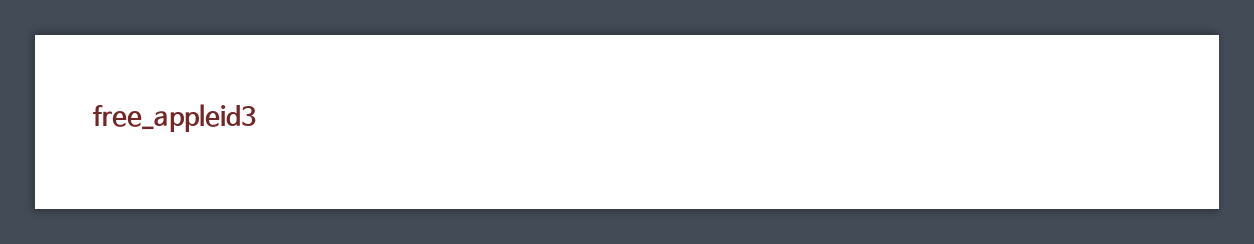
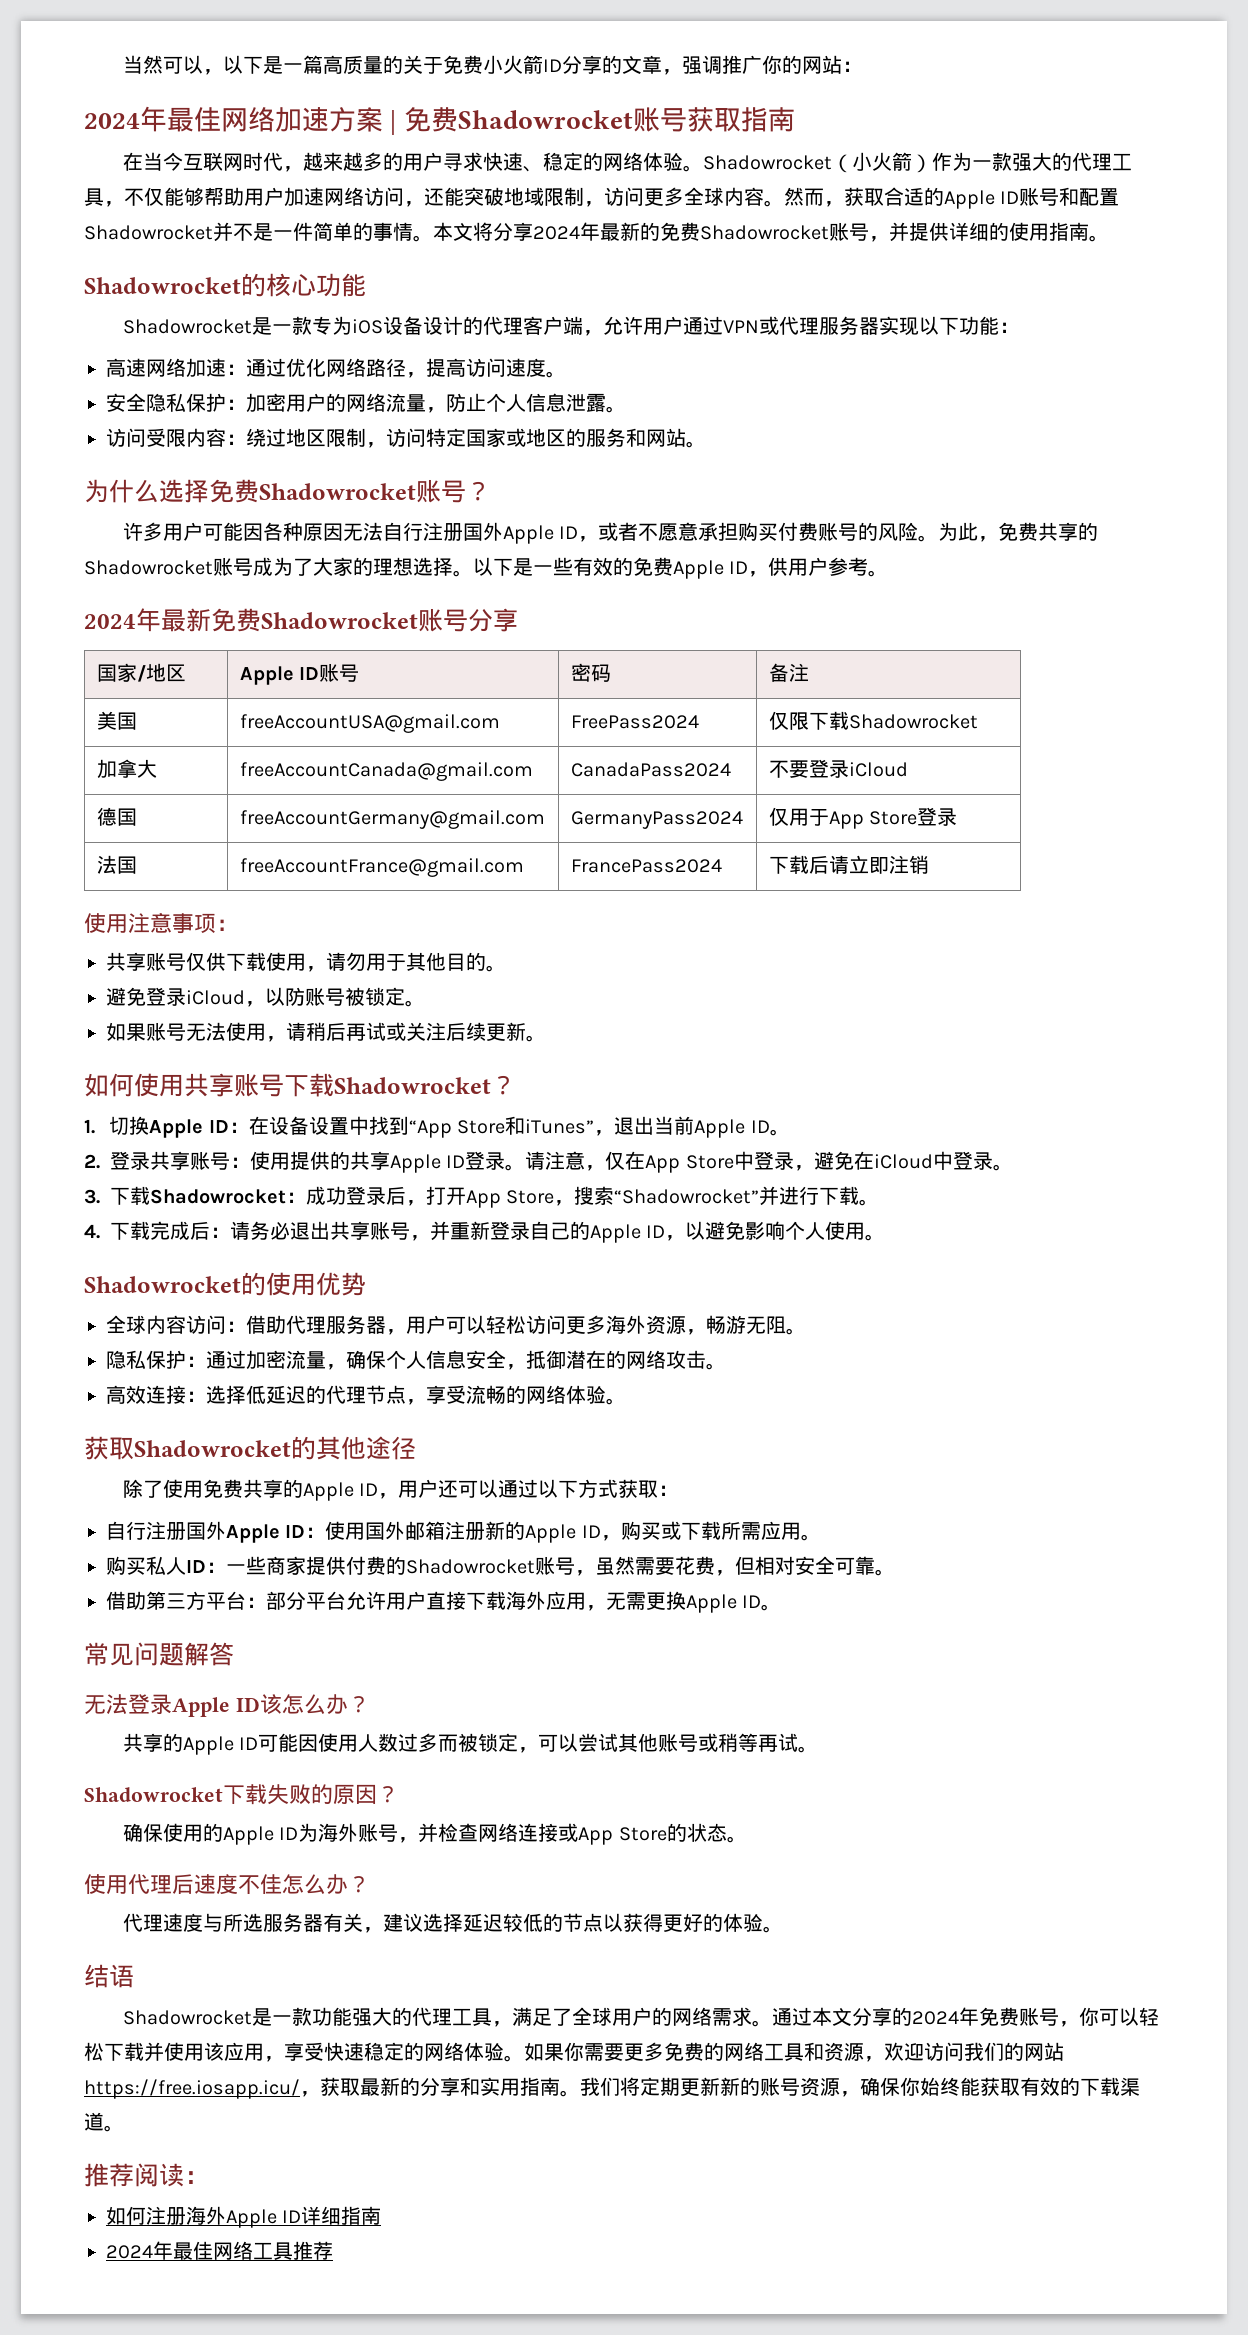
[93,104,256,132] free_appleid3 -> [122,55,862,75] [84,106,795,135] [122,152,1132,173] [84,187,1120,209] [84,222,1109,242] [84,273,366,297] [122,316,1019,336] [106,358,566,378] [106,393,626,413] [106,428,706,448] [84,479,491,503] [122,522,1099,544] [84,557,889,579] [84,608,518,632] [96,663,186,682] [239,663,360,685] [570,663,611,682] [768,663,809,682] [96,711,137,730] [239,714,500,733] [570,715,699,729] [768,711,978,730] [96,759,157,779] [239,762,533,781] [570,762,731,777] [768,759,908,778] [96,807,137,826] [239,810,545,829] [570,811,743,829] [768,807,958,829] [96,855,137,874] [239,858,524,877] [570,859,722,873] [768,855,929,874] [84,912,238,934] [106,952,506,972] [106,987,425,1007] [106,1022,546,1042] [84,1073,516,1097] [84,1116,790,1138] [84,1151,1013,1173] [84,1186,880,1208] [84,1221,886,1243] [84,1272,366,1296] [106,1315,806,1335] [106,1350,726,1370] [106,1385,626,1405] [84,1436,416,1460] [122,1479,679,1501] [106,1521,821,1543] [106,1556,895,1576] [106,1591,782,1613] [84,1642,234,1666] [84,1694,370,1717] [122,1733,819,1755] [84,1784,399,1805] [122,1823,747,1845] [84,1874,370,1895] [122,1913,783,1933] [84,1964,134,1988] [122,2007,1159,2027] [84,2042,1064,2062] [84,2077,1140,2099] [84,2112,124,2132] [84,2163,209,2187] [106,2206,382,2228] [106,2241,333,2260] 当然可以，以下是一篇高质量的关于免费小火箭ID分享的文章，强调推广你的网站： // 2024年最佳网络加速方案 | 免费Shadowrocket账号获取指南 // 在当今互联网时代，越来越多的用户寻求快速、稳定的网络体验。Shadowrocket（小火箭）作为一款强大的代理工具，不仅能够帮助用户加速网络访问，还能突破地域限制，访问更多全球内容。然而，获取合适的Apple ID账号和配置Shadowrocket并不是一件简单的事情。本文将分享2024年最新的免费Shadowrocket账号，并提供详细的使用指南。 // Shadowrocket的核心功能 // Shadowrocket是一款专为iOS设备设计的代理客户端，允许用户通过VPN或代理服务器实现以下功能： // 高速网络加速：通过优化网络路径，提高访问速度。 // 安全隐私保护：加密用户的网络流量，防止个人信息泄露。 // 访问受限内容：绕过地区限制，访问特定国家或地区的服务和网站。 // 为什么选择免费Shadowrocket账号？ // 许多用户可能因各种原因无法自行注册国外Apple ID，或者不愿意承担购买付费账号的风险。为此，免费共享的Shadowrocket账号成为了大家的理想选择。以下是一些有效的免费Apple ID，供用户参考。 // 2024年最新免费Shadowrocket账号分享 // 国家/地区 | Apple ID账号 | 密码 | 备注 // 美国 | freeAccountUSA@gmail.com | FreePass2024 | 仅限下载Shadowrocket // 加拿大 | freeAccountCanada@gmail.com | CanadaPass2024 | 不要登录iCloud // 德国 | freeAccountGermany@gmail.com | GermanyPass2024 | 仅用于App Store登录 // 法国 | freeAccountFrance@gmail.com | FrancePass2024 | 下载后请立即注销 // 使用注意事项： // 共享账号仅供下载使用，请勿用于其他目的。 // 避免登录iCloud，以防账号被锁定。 // 如果账号无法使用，请稍后再试或关注后续更新。 // 如何使用共享账号下载Shadowrocket？ // 1.切换Apple ID：在设备设置中找到“App Store和iTunes”，退出当前Apple ID。 // 2.登录共享账号：使用提供的共享Apple ID登录。请注意，仅在App Store中登录，避免在iCloud中登录。 // 3.下载Shadowrocket：成功登录后，打开App Store，搜索“Shadowrocket”并进行下载。 // 4.下载完成后：请务必退出共享账号，并重新登录自己的Apple ID，以避免影响个人使用。 // Shadowrocket的使用优势 // 全球内容访问：借助代理服务器，用户可以轻松访问更多海外资源，畅游无阻。 // 隐私保护：通过加密流量，确保个人信息安全，抵御潜在的网络攻击。 // 高效连接：选择低延迟的代理节点，享受流畅的网络体验。 // 获取Shadowrocket的其他途径 // 除了使用免费共享的Apple ID，用户还可以通过以下方式获取： // 自行注册国外Apple ID：使用国外邮箱注册新的Apple ID，购买或下载所需应用。 // 购买私人ID：一些商家提供付费的Shadowrocket账号，虽然需要花费，但相对安全可靠。 // 借助第三方平台：部分平台允许用户直接下载海外应用，无需更换Apple ID。 // 常见问题解答 // 无法登录Apple ID该怎么办？ // 共享的Apple ID可能因使用人数过多而被锁定，可以尝试其他账号或稍等再试。 // Shadowrocket下载失败的原因？ // 确保使用的Apple ID为海外账号，并检查网络连接或App Store的状态。 // 使用代理后速度不佳怎么办？ // 代理速度与所选服务器有关，建议选择延迟较低的节点以获得更好的体验。 // 结语 // Shadowrocket是一款功能强大的代理工具，满足了全球用户的网络需求。通过本文分享的2024年免费账号，你可以轻松下载并使用该应用，享受快速稳定的网络体验。如果你需要更多免费的网络工具和资源，欢迎访问我们的网站https://free.iosapp.icu/，获取最新的分享和实用指南。我们将定期更新新的账号资源，确保你始终能获取有效的下载渠道。 // 推荐阅读： // 如何注册海外Apple ID详细指南 // 2024年最佳网络工具推荐

